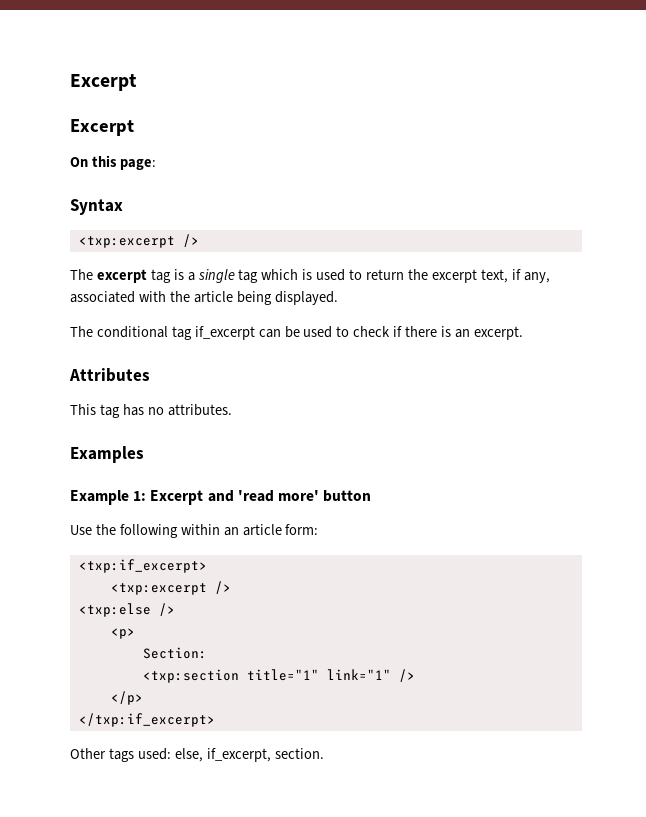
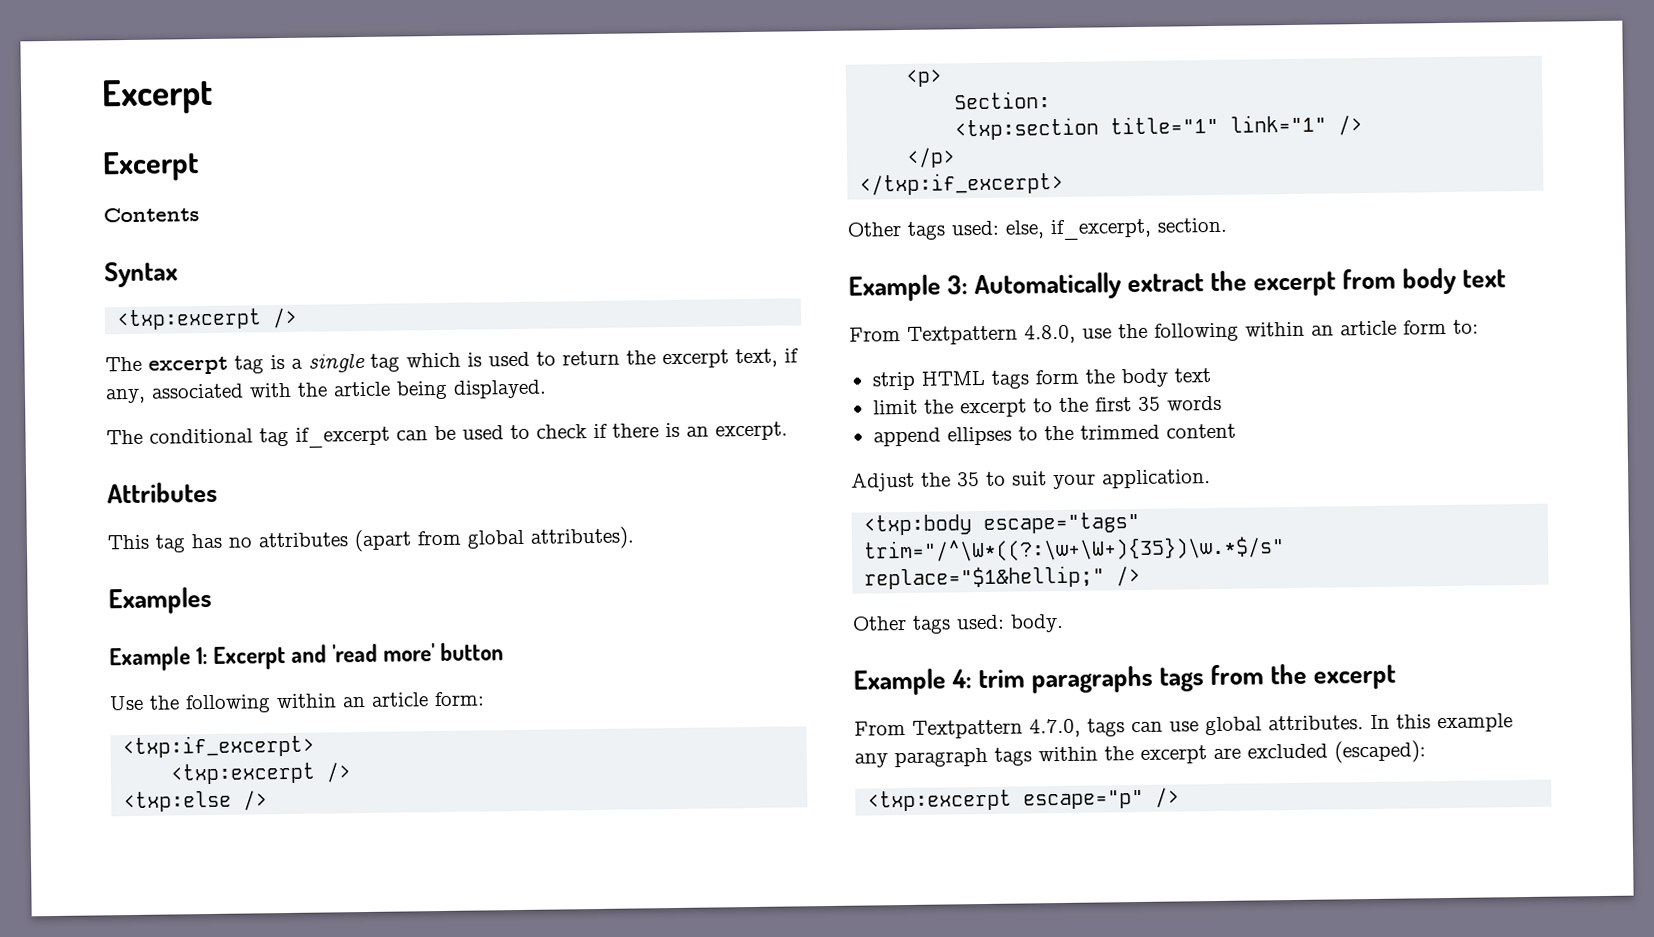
[70,155,156,170] On this page: -> [103,207,200,223] Contents
[167,404,232,416] attributes. -> [258,526,635,553] attributes (apart from global attributes).
(324, 753) none -> [848,267,1507,302] [849,319,1479,345] [871,368,1211,391] [872,395,1222,418] [872,423,1236,447] [851,469,1211,492] [863,511,1141,536] [863,536,1286,563] [864,565,1142,590] [852,613,1064,634] [853,663,1397,696] [854,713,1513,739] [854,740,1426,768] [867,787,1181,812] // Example 3: Automatically extract the excerpt from body text // From Textpattern 4.8.0, use the following within an article form to: // strip HTML tags form the body text // limit the excerpt to the first 35 words // append ellipses to the trimmed content // Adjust the 35 to suit your application. // <txp:body escape="tags" trim="/^\W*((?:\w+\W+){35})\w.*$/s" replace="$1&hellip;" /> // Other tags used: body. // Example 4: trim paragraphs tags from the excerpt // From Textpattern 4.7.0, tags can use global attributes. In this example any paragraph tags within the excerpt are excluded (escaped): // <txp:excerpt escape="p" />

